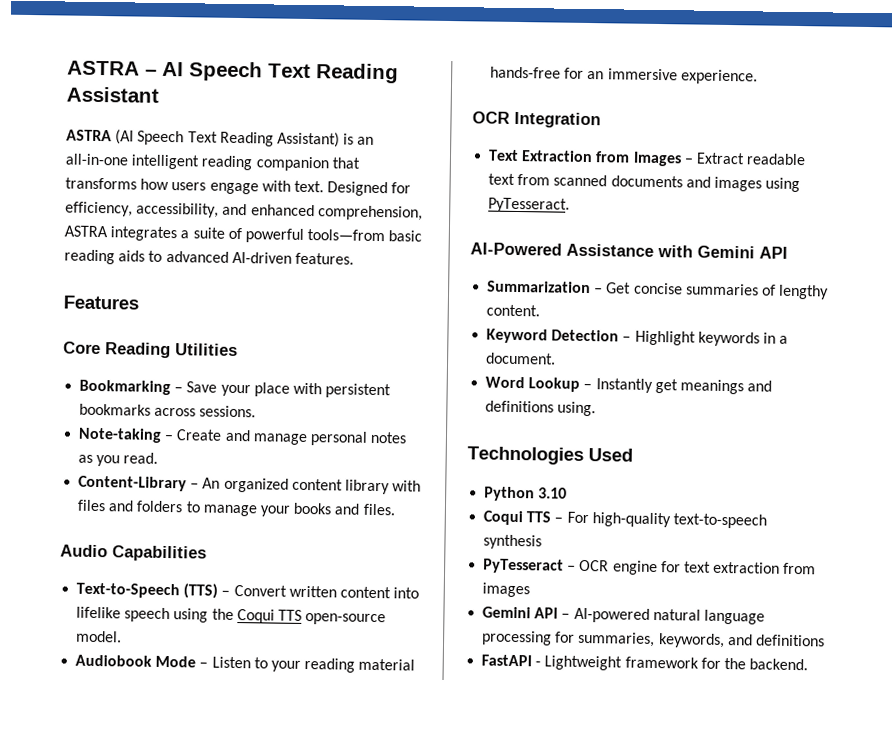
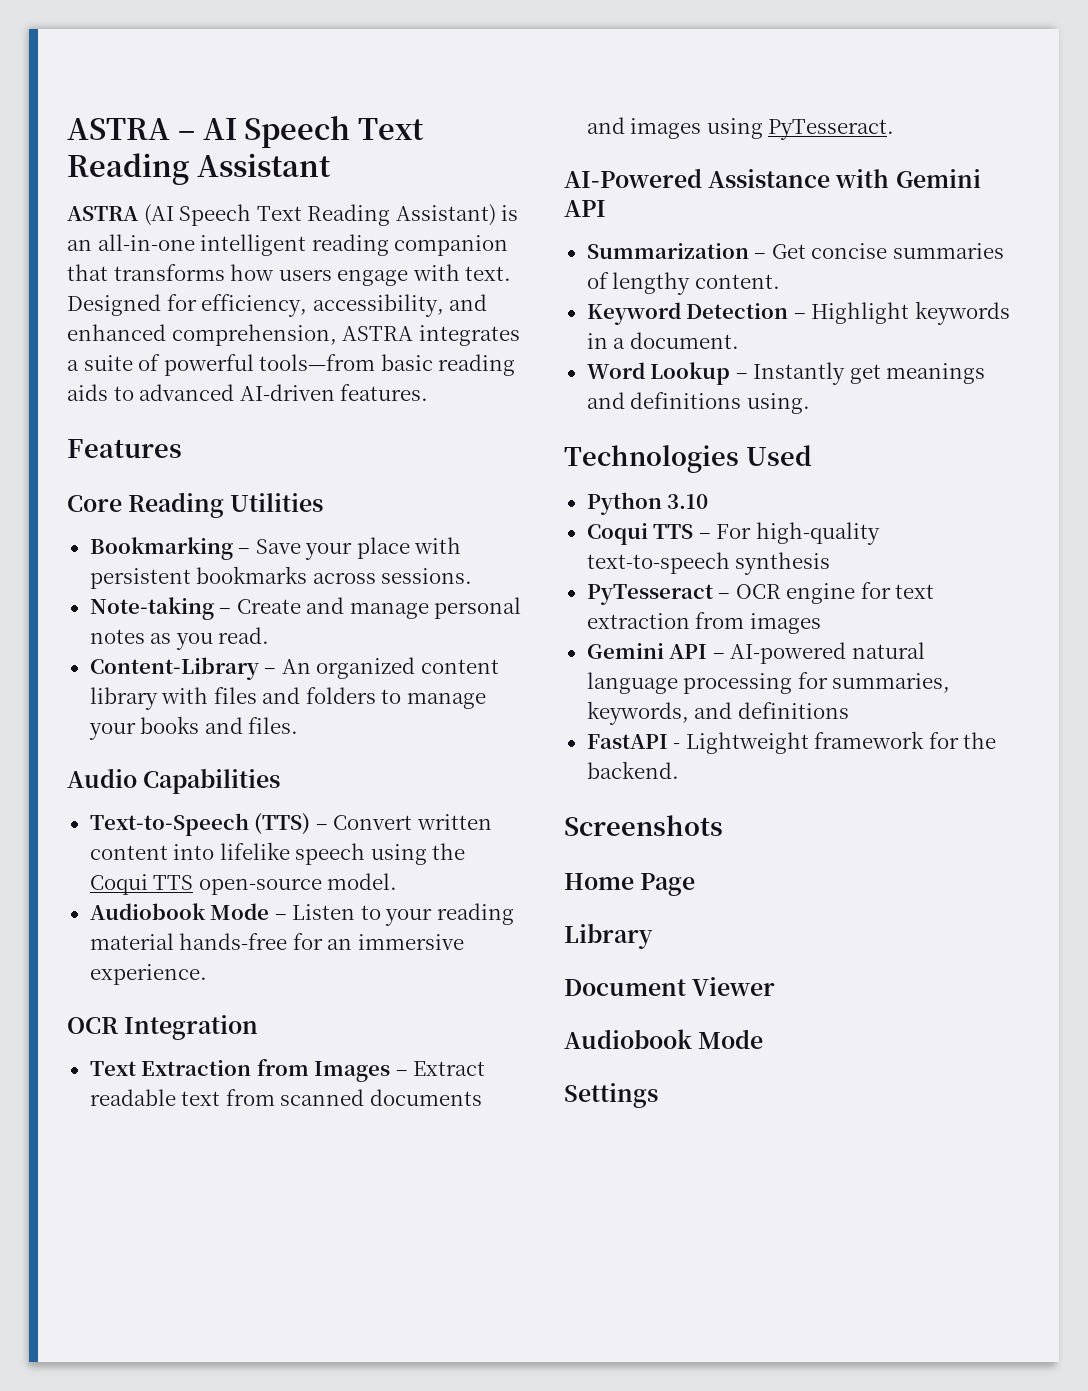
(809, 664) none -> [564,815,723,836] [564,873,696,896] [564,923,653,949] [564,977,776,996] [564,1029,764,1049] [564,1083,658,1108] // Screenshots // Home Page // Library // Document Viewer // Audiobook Mode // Settings

